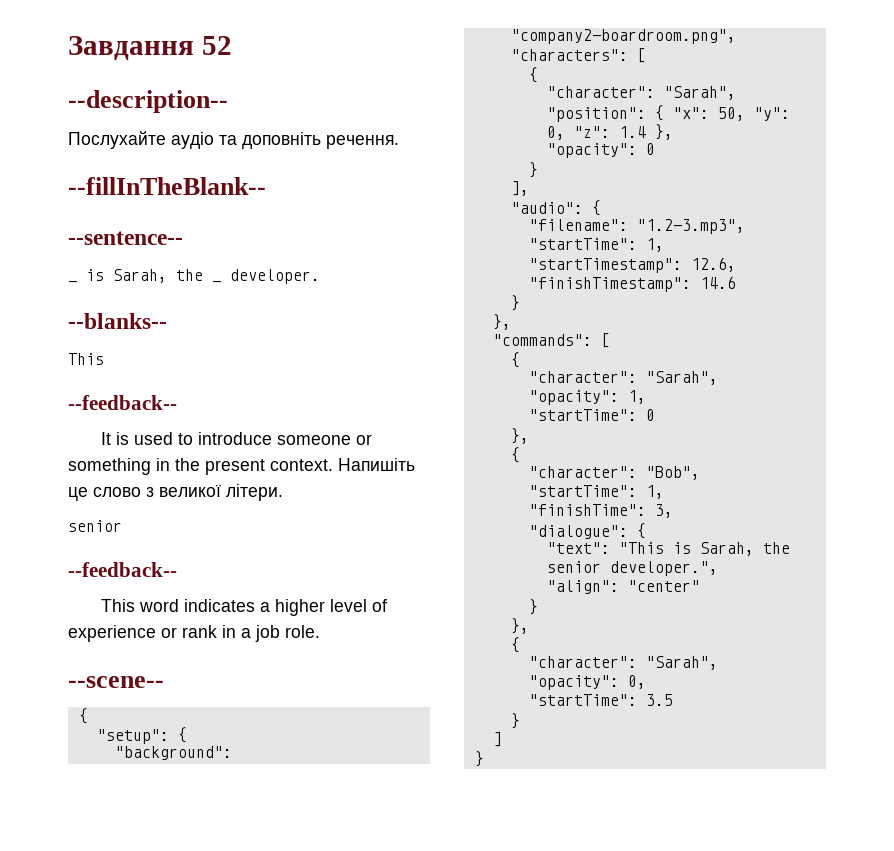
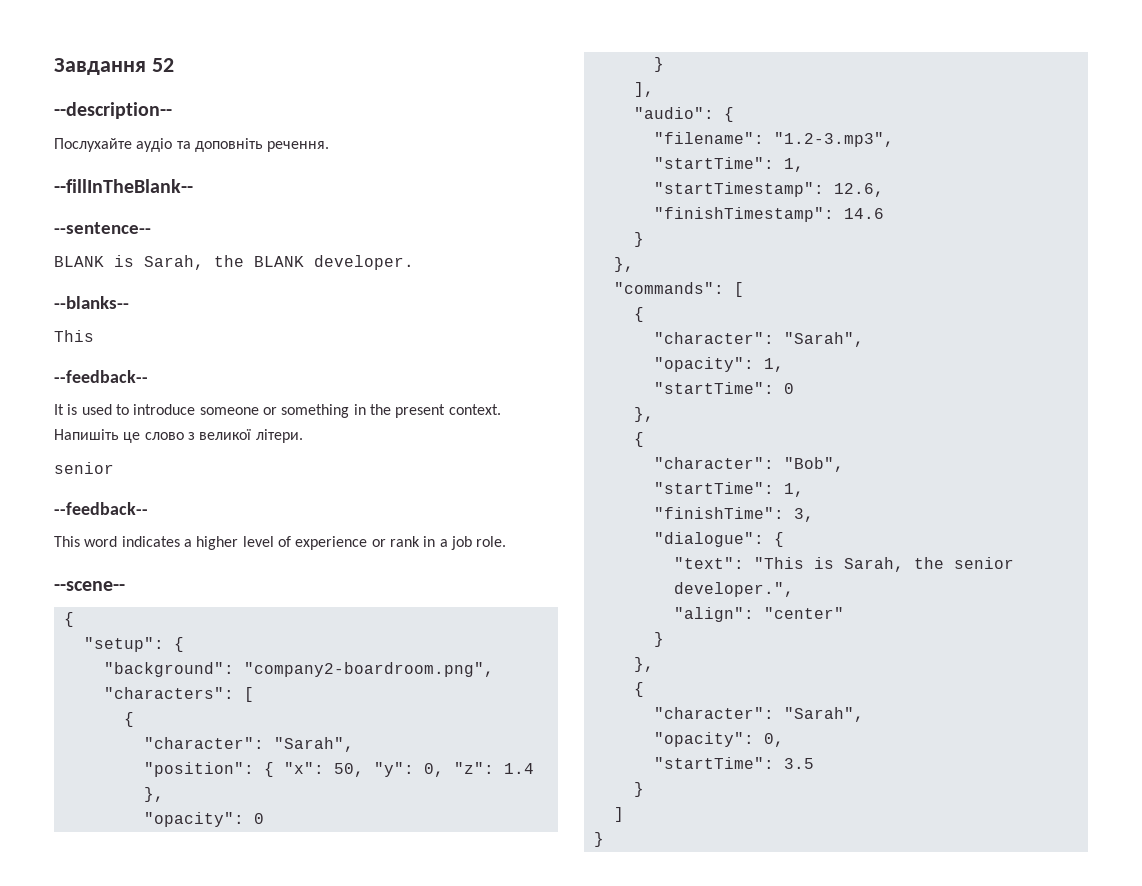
[68,281,77,283] [86,269,203,283] [212,281,221,283] _ is Sarah, the _ -> [54,255,304,270] BLANK is Sarah, the BLANK

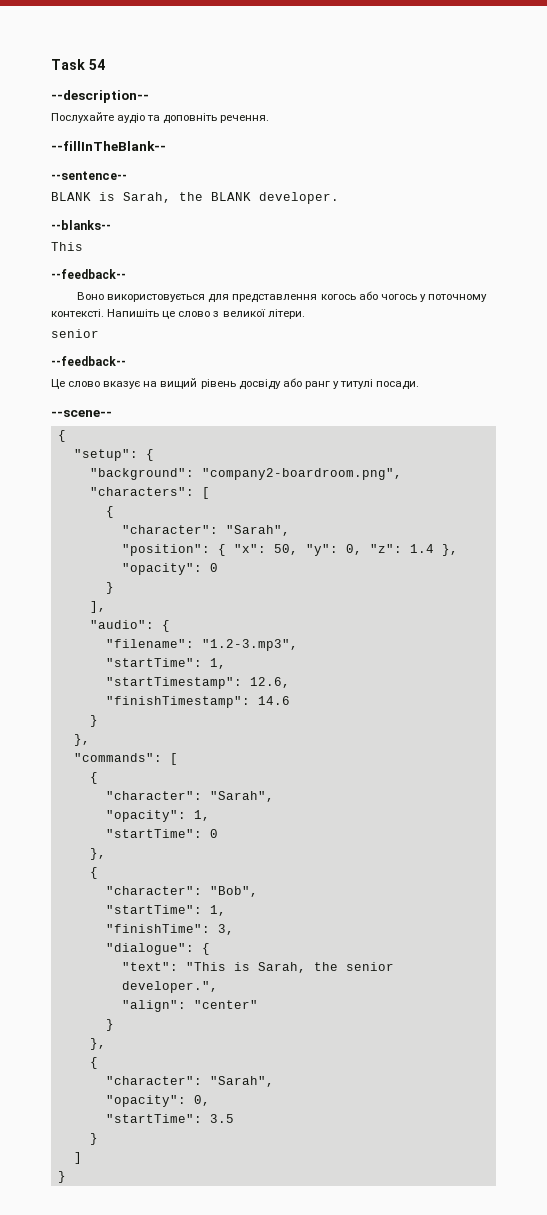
[54,58,174,75] Завдання 52 -> [51,59,105,70] Task 54
[54,404,501,418] It is used to introduce someone or something in the present context. -> [77,291,487,303] [51,309,104,317] Воно використовується для представлення когось або чогось у поточному контексті.
[54,536,507,550] This word indicates a higher level of experience or rank in a job role. -> [51,378,420,390] Це слово вказує на вищий рівень досвіду або ранг у титулі посади.

